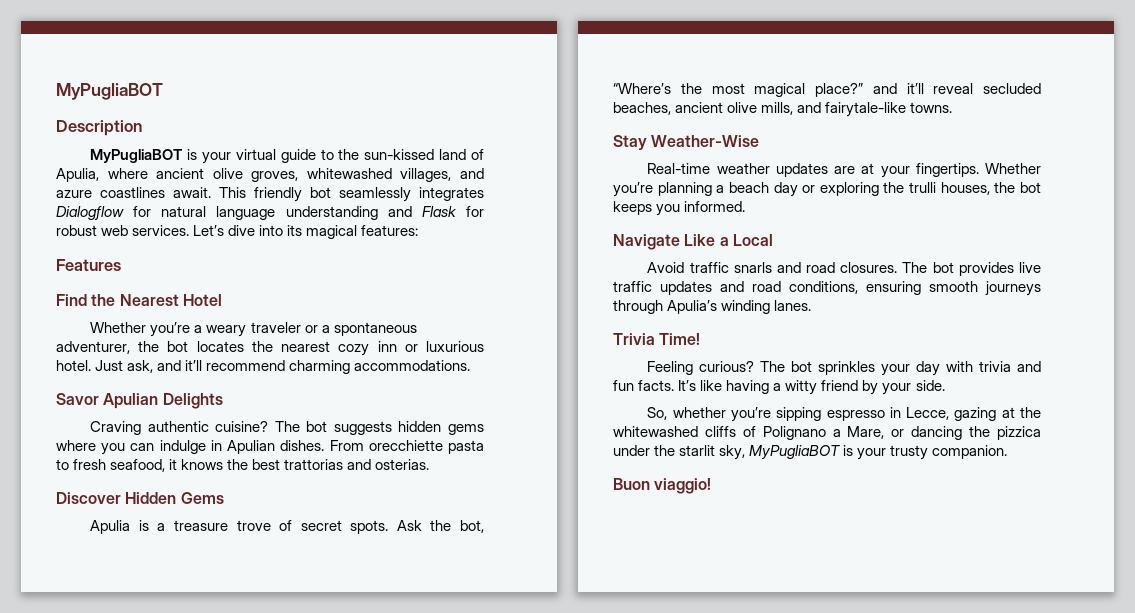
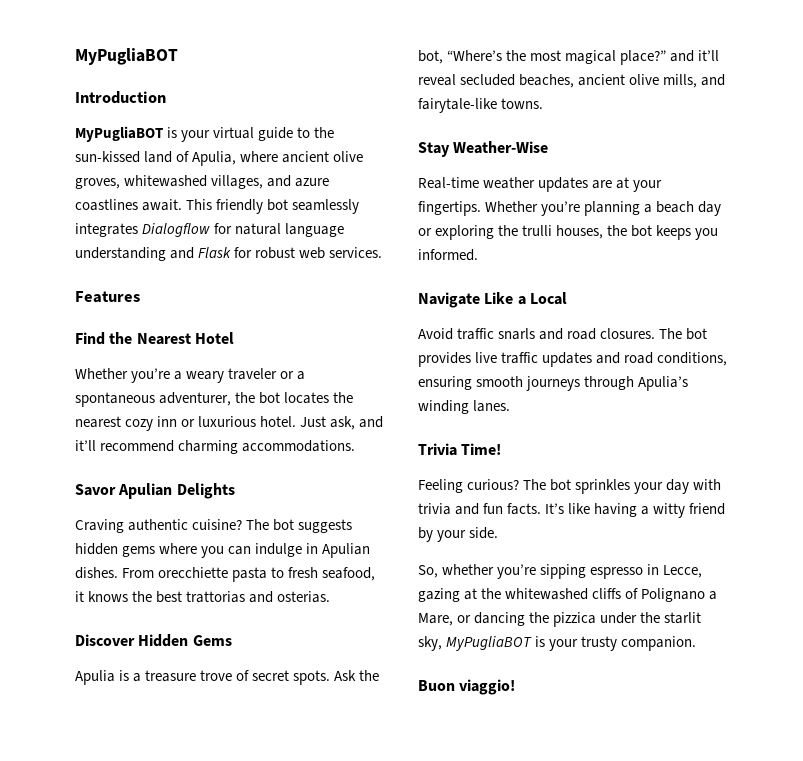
[56,120,142,136] Description -> [75,91,166,104] Introduction
[193,225,419,239] Let’s dive into its magical features: -> (383, 252) none

